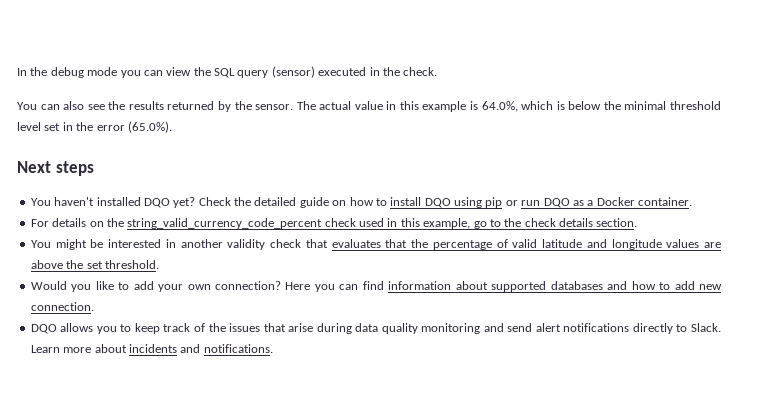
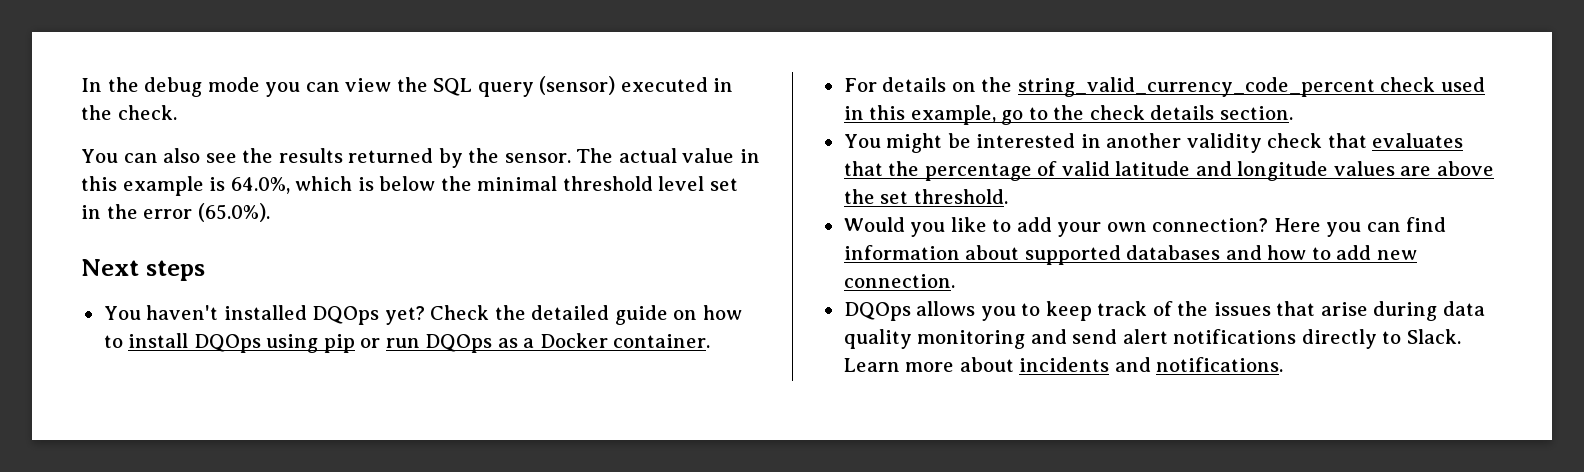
[143,198,170,208] DQO -> [312,306,380,325] DQOps
[424,198,451,208] DQO -> [193,334,261,353] DQOps
[543,198,570,208] DQO -> [425,334,493,353] DQOps
[30,324,57,334] DQO -> [843,302,911,321] DQOps

